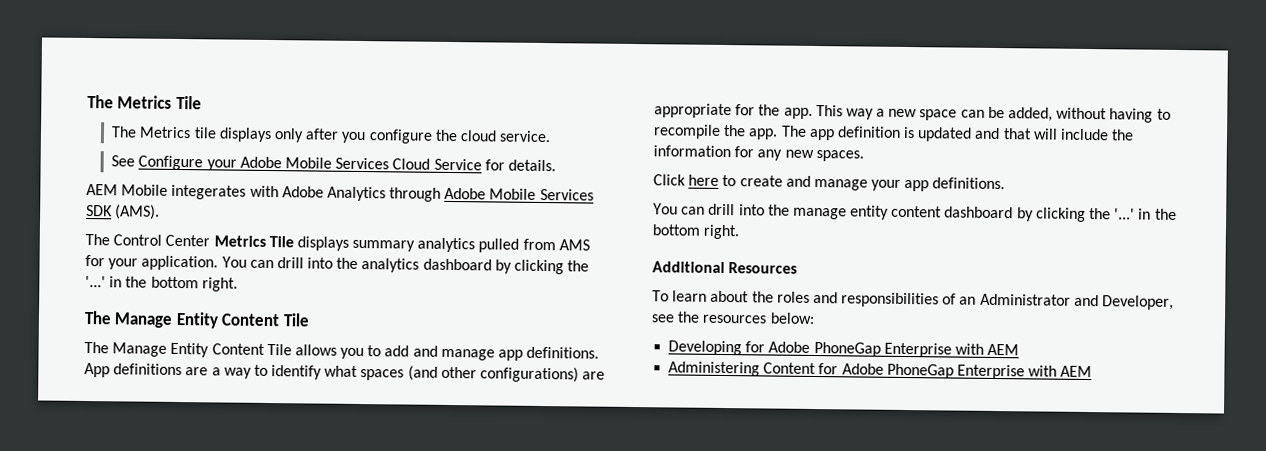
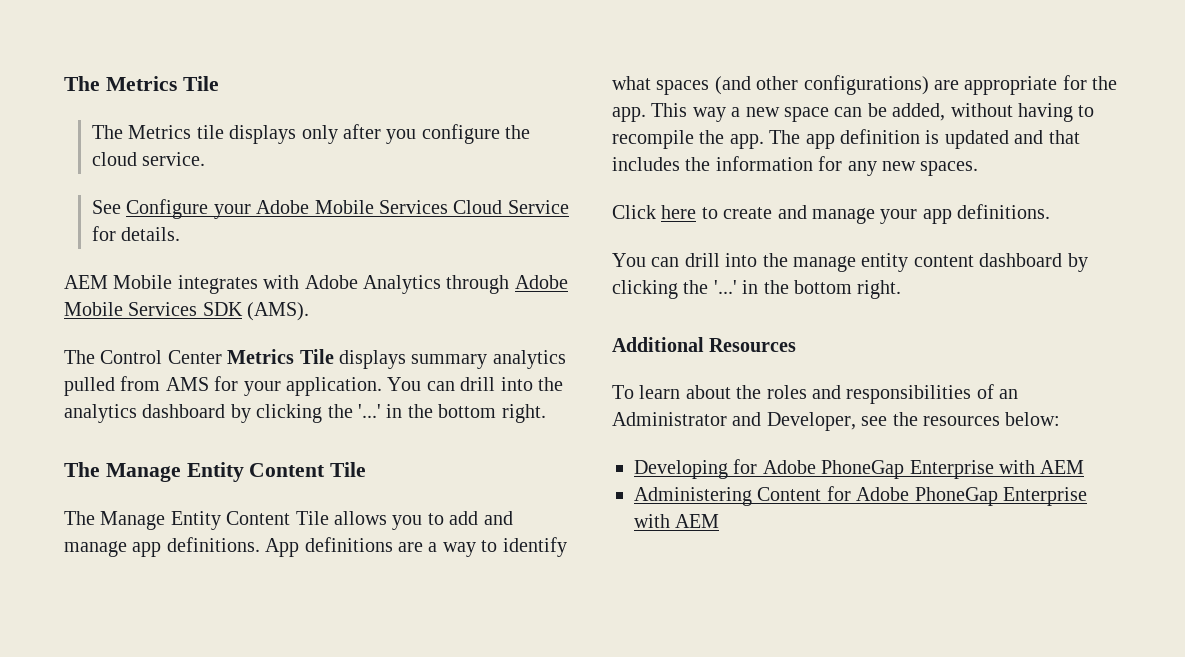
[171,184,247,200] integerates -> [177,275,258,294] integrates
[1032,128,1110,141] will include -> [612,157,680,171] includes

